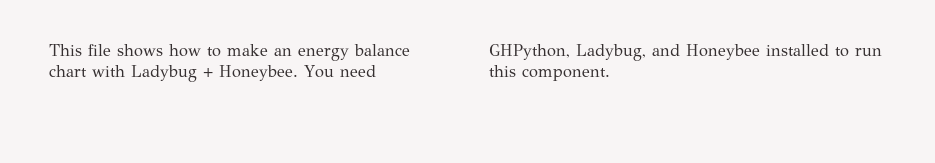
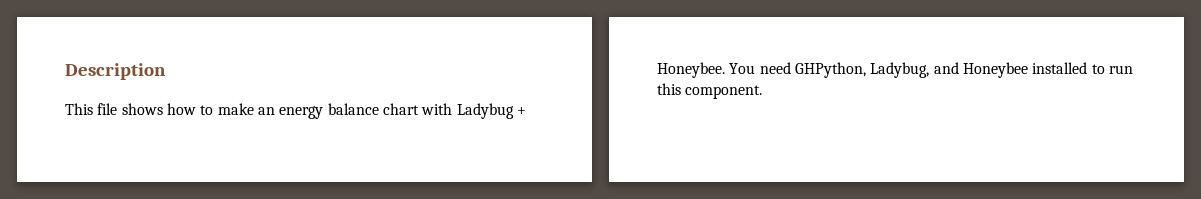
(49, 50) none -> [65,63,166,80] Description //

